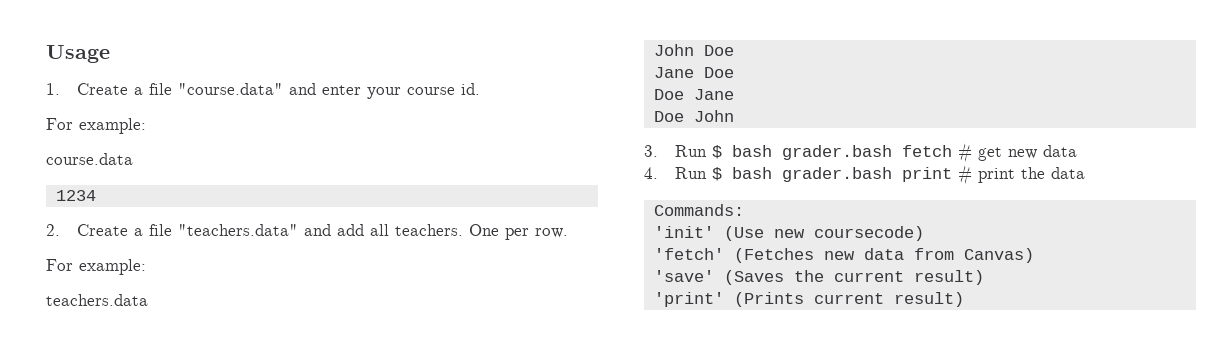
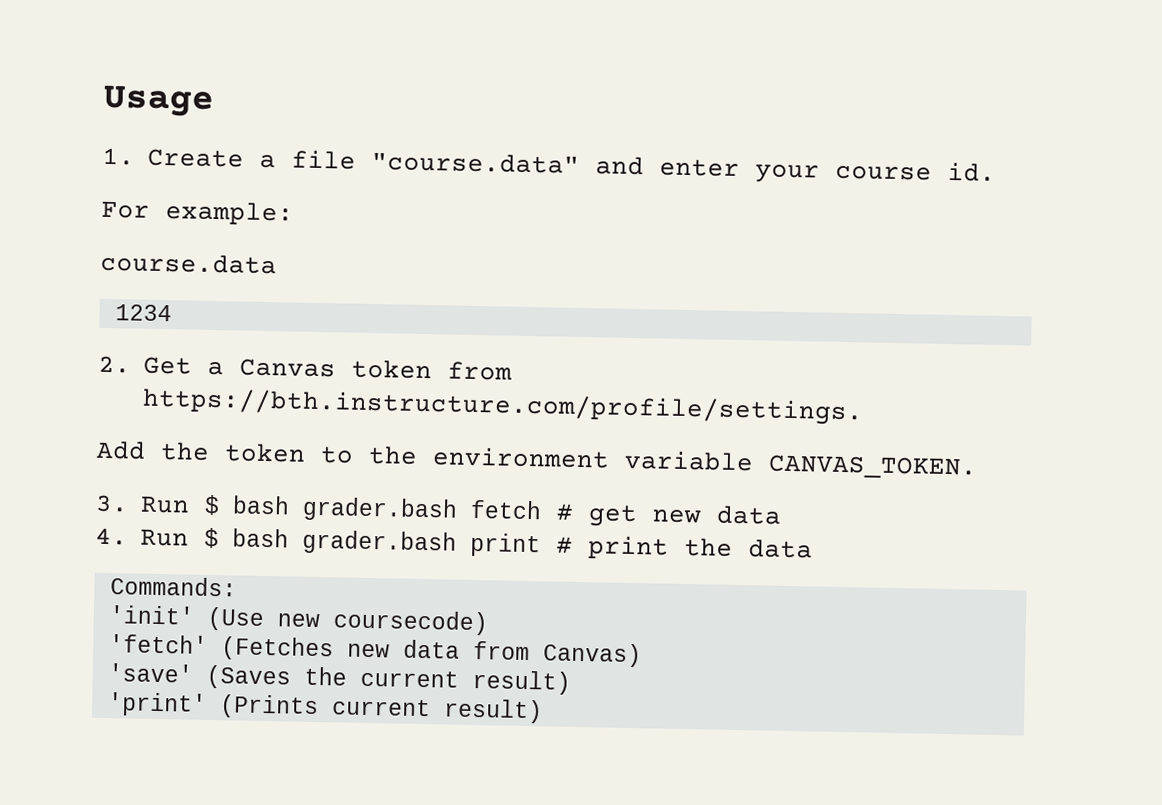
[76,224,568,240] [46,259,146,275] [46,294,148,306] [653,44,734,56] [653,67,734,78] [653,89,734,100] [653,110,734,122] Create a file "teachers.data" and add all teachers. One per row. // For example: // teachers.data // John Doe // Jane Doe // Doe Jane // Doe John -> [143,356,512,381] [142,387,864,426] [96,440,978,480] Get a Canvas token from https://bth.instructure.com/profile/settings. // Add the token to the environment variable CANVAS_TOKEN.

